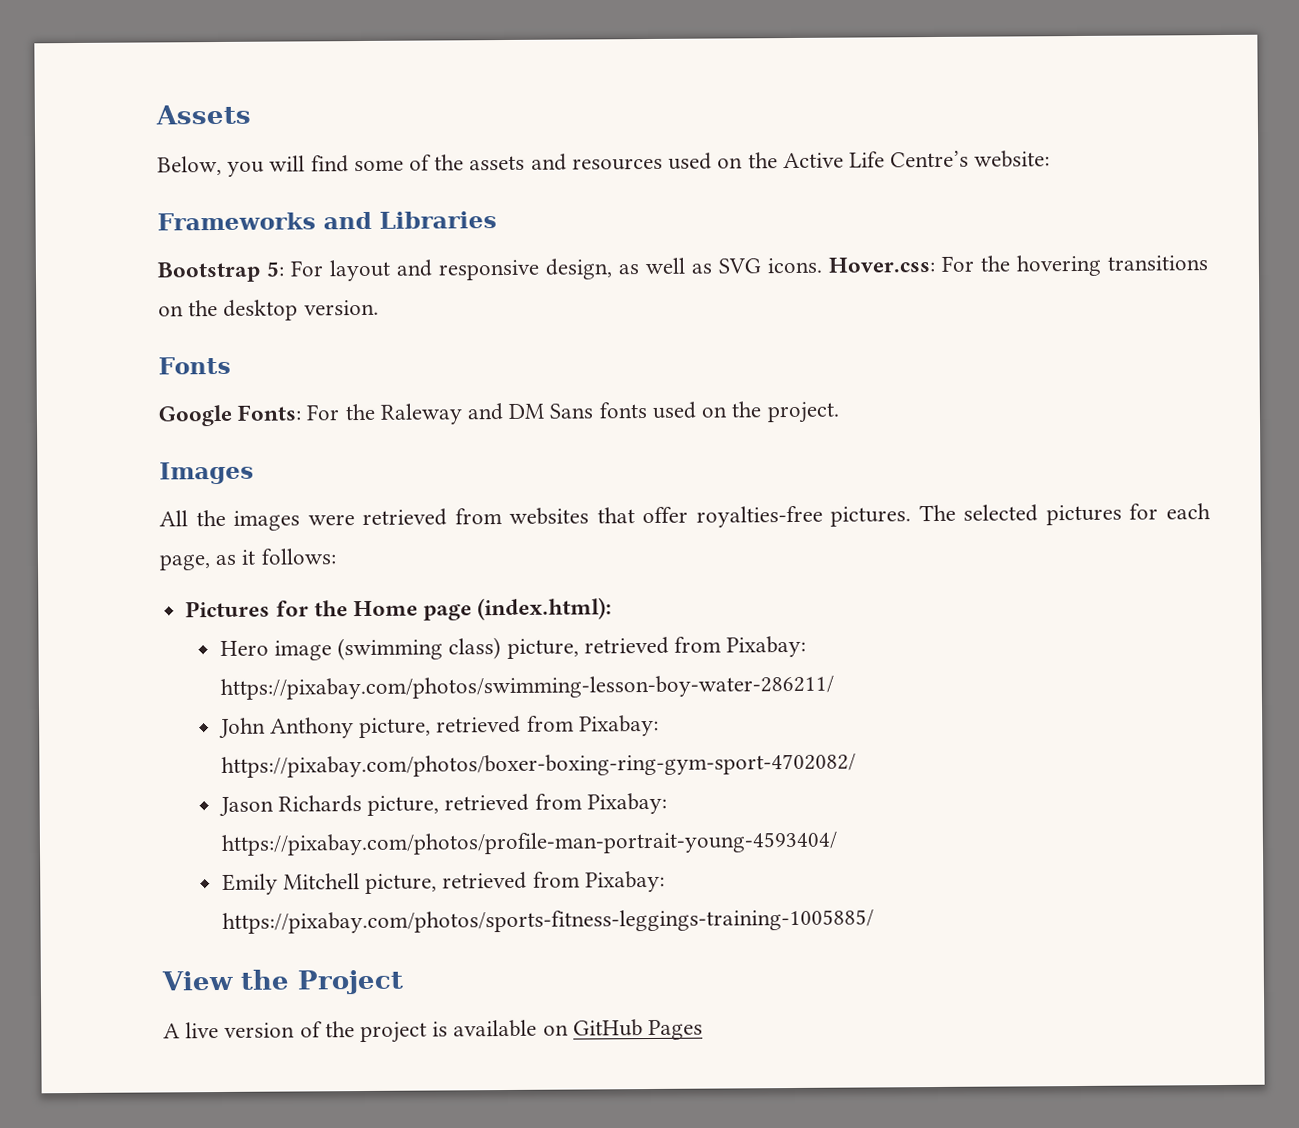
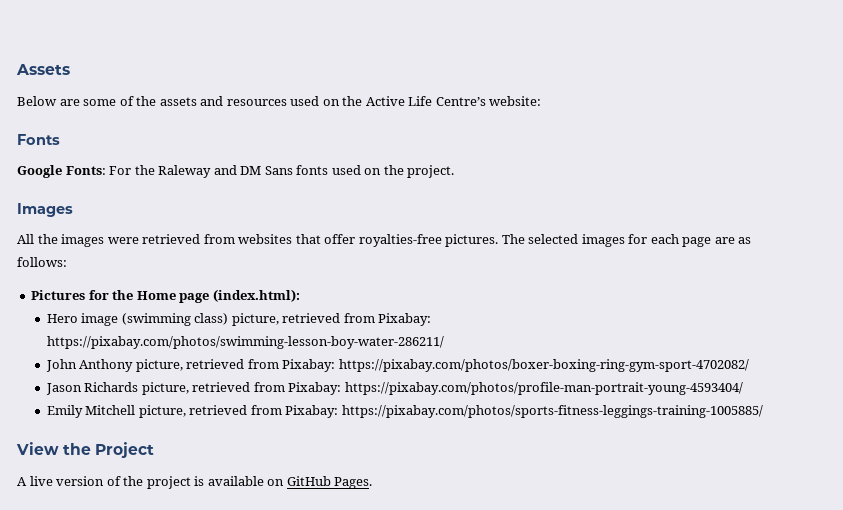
[157,155,349,177] Below, you will find -> [17,96,80,106] Below are
[157,211,497,231] [157,254,1208,283] [158,299,379,321] // Frameworks and Libraries // Bootstrap 5: For layout and responsive design, as well as SVG icons. Hover.css: For the hovering transitions on the desktop version. -> (542, 101) none
[1045,504,1122,526] pictures -> [581,234,625,247] images
[159,549,256,571] page, as it -> [682,237,752,247] page are as
[648,1019,704,1041] Pages -> [334,477,373,489] Pages.

